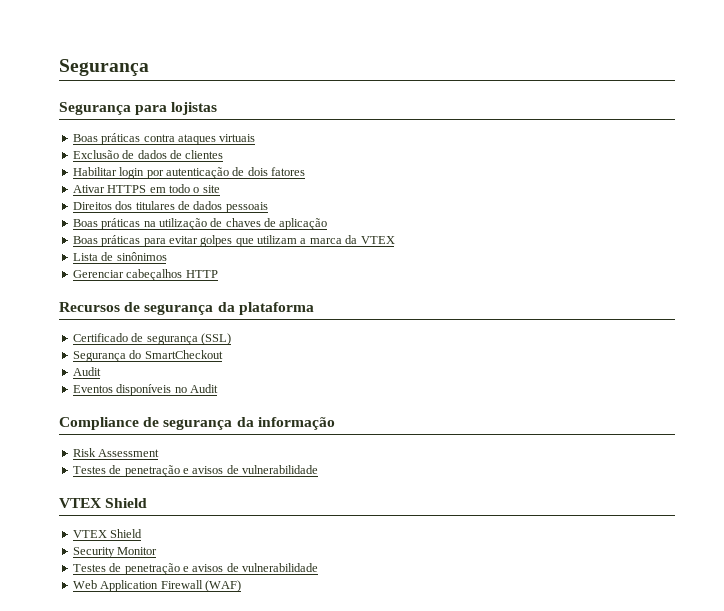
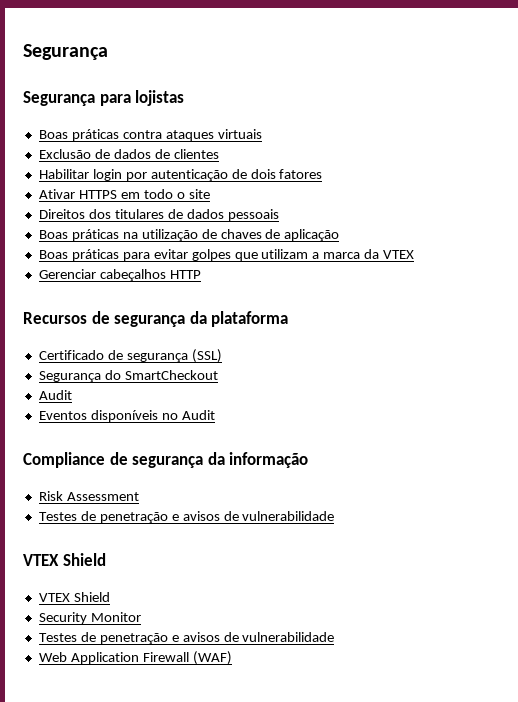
[72,252,167,261] // Lista de sinônimos -> (415, 254) none

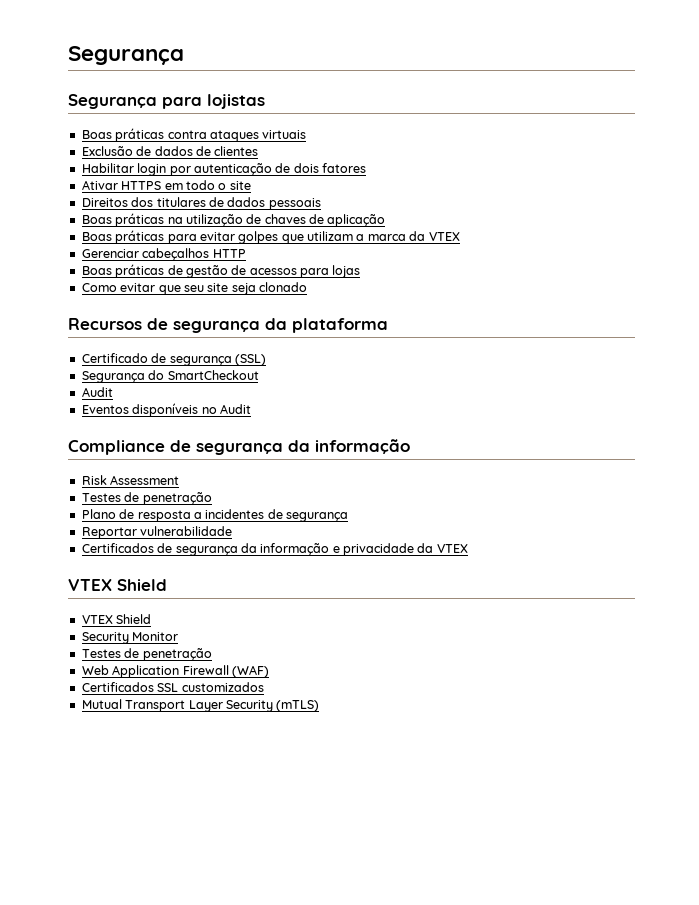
(201, 274) none -> [81,264,361,278] [81,282,307,295] // Boas práticas de gestão de acessos para lojas // Como evitar que seu site seja clonado
[171,511,335,521] e avisos de vulnerabilidade -> [81,509,348,522] [81,526,233,539] [81,543,468,556] // Plano de resposta a incidentes de segurança // Reportar vulnerabilidade // Certificados de segurança da informação e privacidade da VTEX
[171,632,335,642] e avisos de vulnerabilidade -> (212, 654) none
(232, 658) none -> [81,682,264,692] [81,699,320,712] // Certificados SSL customizados // Mutual Transport Layer Security (mTLS)

